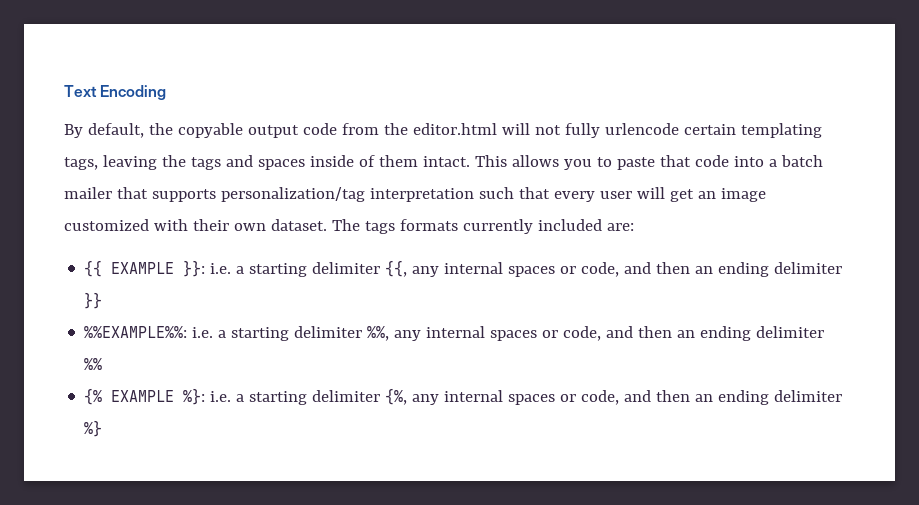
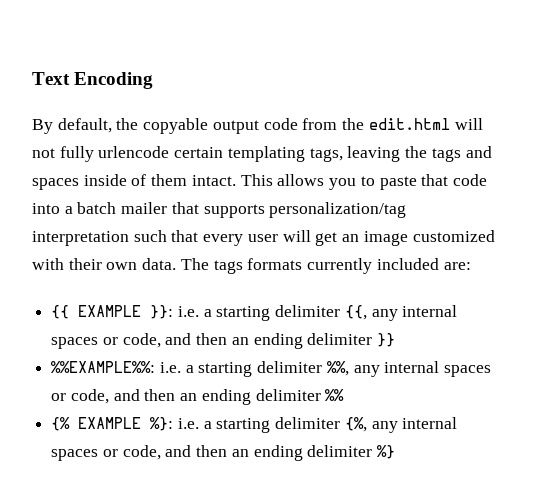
[412,123,497,135] editor.html -> [368,118,450,130] edit.html
[270,219,327,231] dataset. -> [142,258,177,270] data.

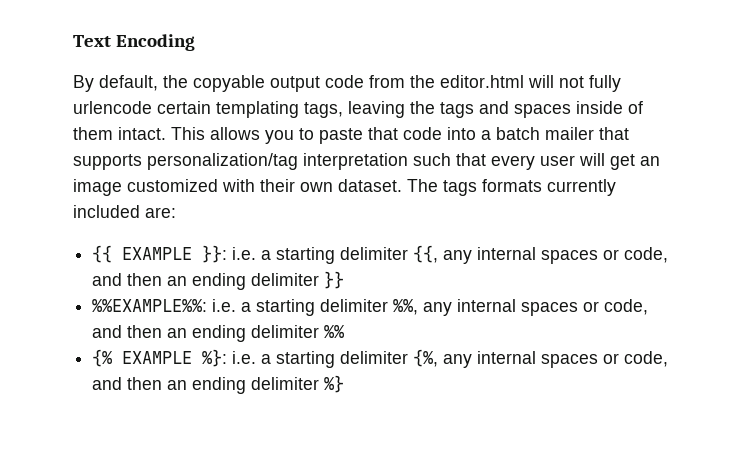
[368,118,450,130] edit.html -> [440,75,524,88] editor.html
[142,258,177,270] data. -> [338,179,402,192] dataset.

